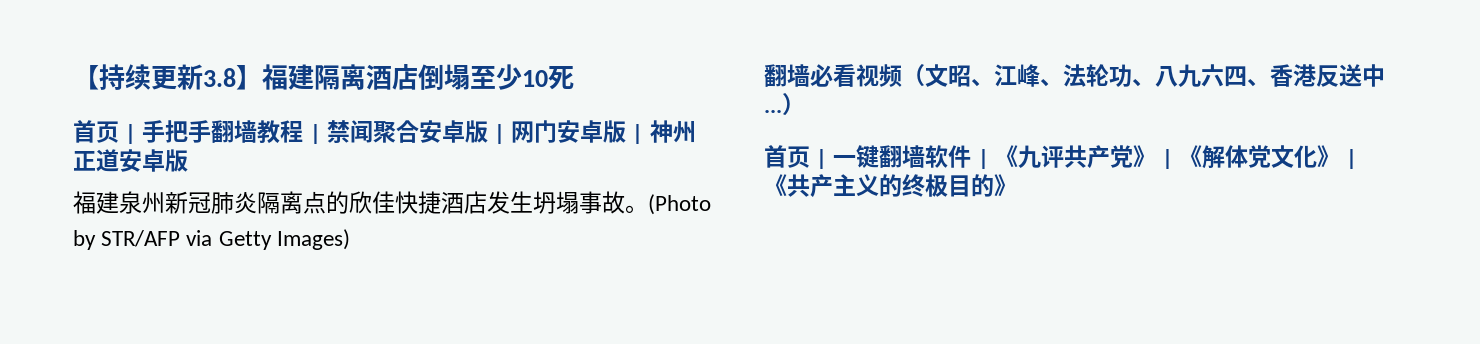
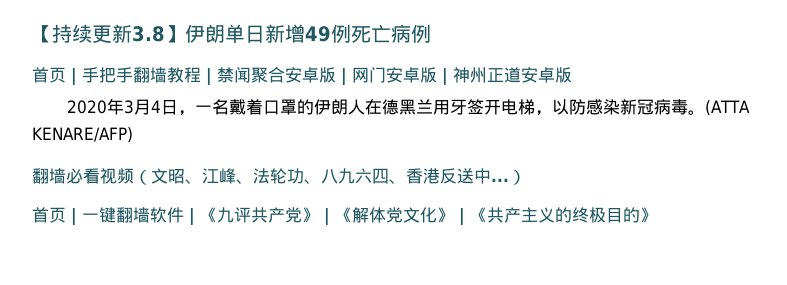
[262,64,548,90] 福建隔离酒店倒塌至少10 -> [185,24,351,43] 伊朗单日新增49例
(574, 78) none -> [371,24,431,43] 亡病例
[73,191,711,215] [73,229,350,250] 福建泉州新冠肺炎隔离点的欣佳快捷酒店发生坍塌事故。(Photo by STR/AFP via Getty Images) -> [66,98,750,116] [32,127,133,143] 2020年3月4日，一名戴着口罩的伊朗人在德黑兰用牙签开电梯，以防感染新冠病毒。(ATTA KENARE/AFP)

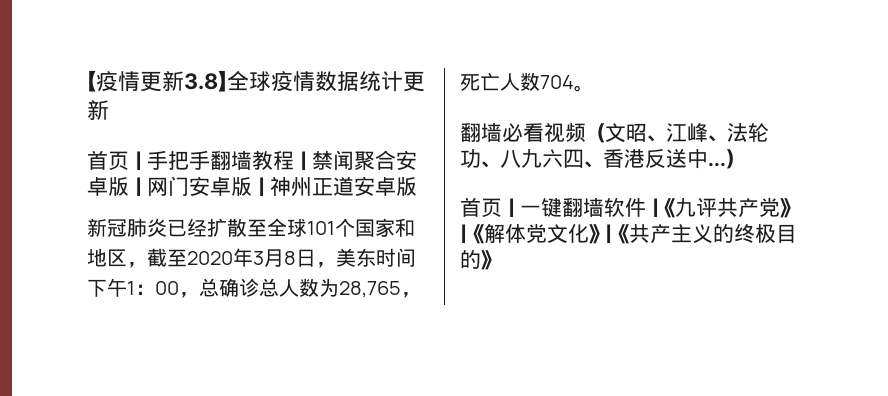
[52,24,92,43] 持续 -> [96,71,140,92] 疫情
[185,24,431,43] 伊朗单日新增49例死亡病例 -> [227,71,425,92] [87,100,109,120] 全球疫情数据统计更新
[66,98,688,116] 2020年3月4日，一名戴着口罩的伊朗人在德黑兰用牙签开电梯，以防感染新冠病毒 -> [87,218,415,237] [87,248,416,268] [87,278,421,298] [460,72,574,91] 新冠肺炎已经扩散至全球101个国家和地区，截至2020年3月8日，美东时间下午1：00，总确诊总人数为28,765，死亡人数704
[704,100,750,116] [32,127,133,143] (ATTA KENARE/AFP) -> (594, 88) none

